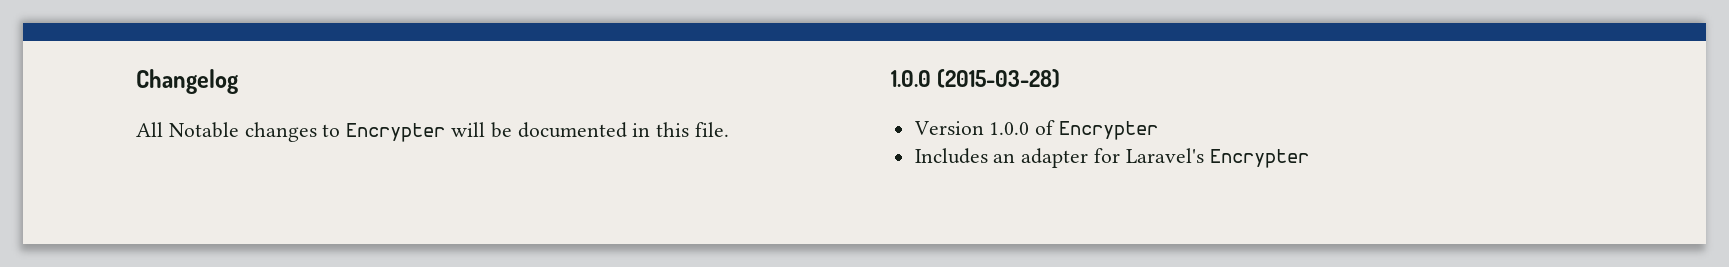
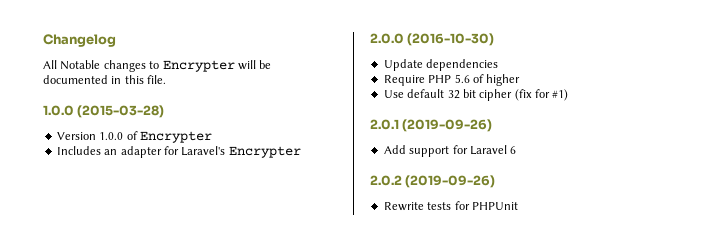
(1309, 158) none -> [370,33,495,46] [383,59,499,71] [383,74,521,86] [383,89,569,101] [370,119,493,132] [383,145,517,157] [370,175,496,188] [383,201,518,211] // 2.0.0 (2016-10-30) // Update dependencies // Require PHP 5.6 of higher // Use default 32 bit cipher (fix for #1) // 2.0.1 (2019-09-26) // Add support for Laravel 6 // 2.0.2 (2019-09-26) // Rewrite tests for PHPUnit

